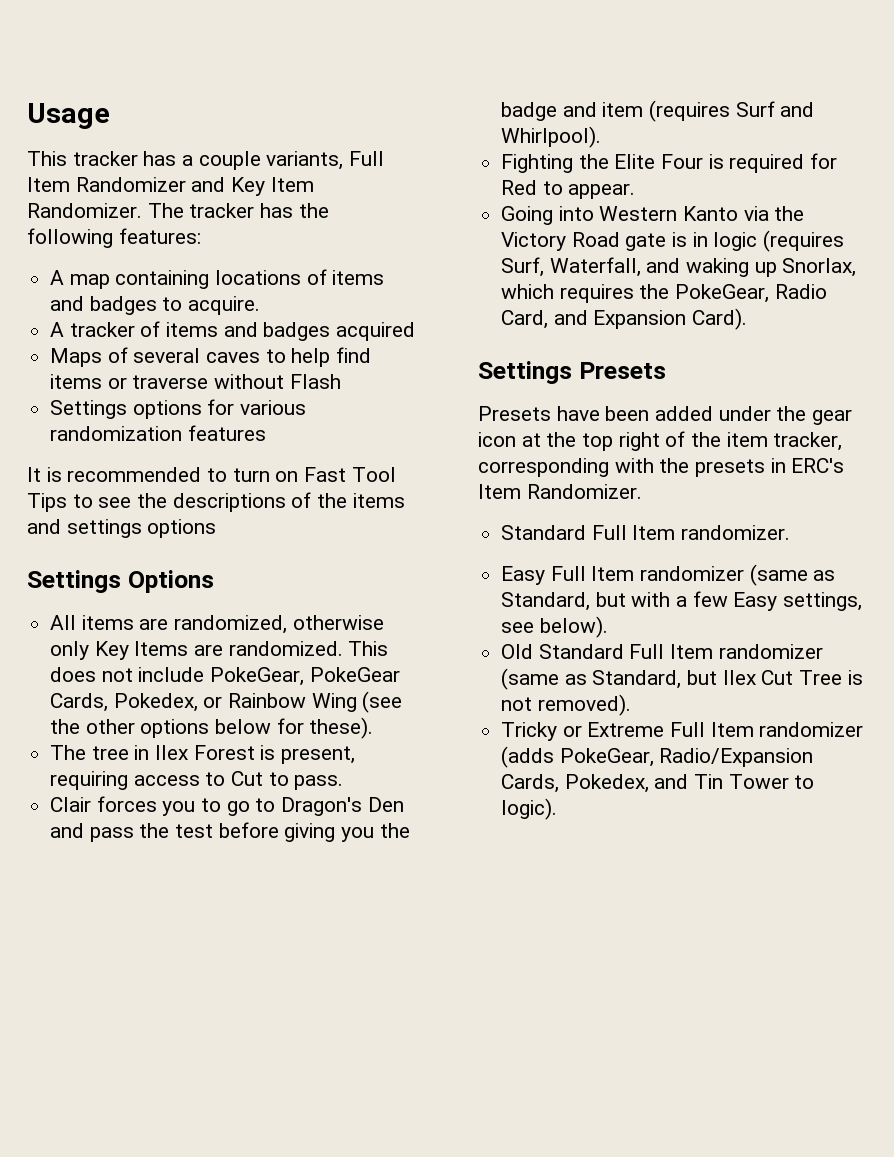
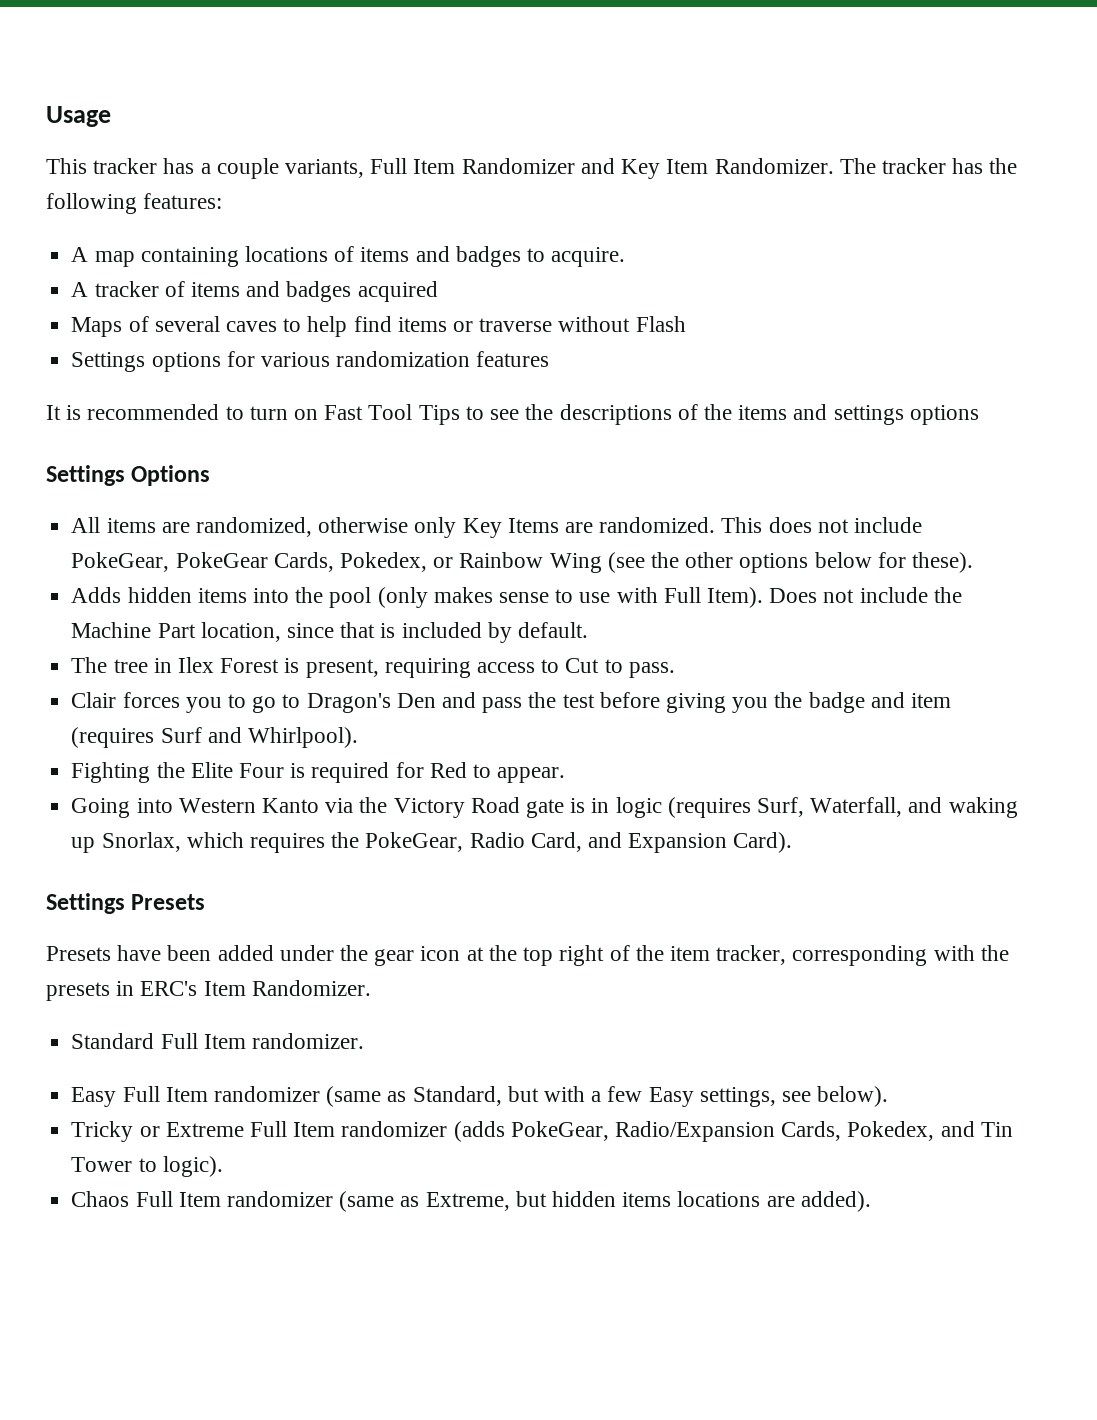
(374, 728) none -> [71,587,962,608] [71,622,588,643] // Adds hidden items into the pool (only makes sense to use with Full Item). Does not include the Machine Part location, since that is included by default.
[501,644,823,659] [501,668,863,690] [501,694,631,716] // Old Standard Full Item randomizer (same as Standard, but Ilex Cut Tree is not removed). -> (889, 1096) none
(558, 809) none -> [71,1191,871,1212] // Chaos Full Item randomizer (same as Extreme, but hidden items locations are added).

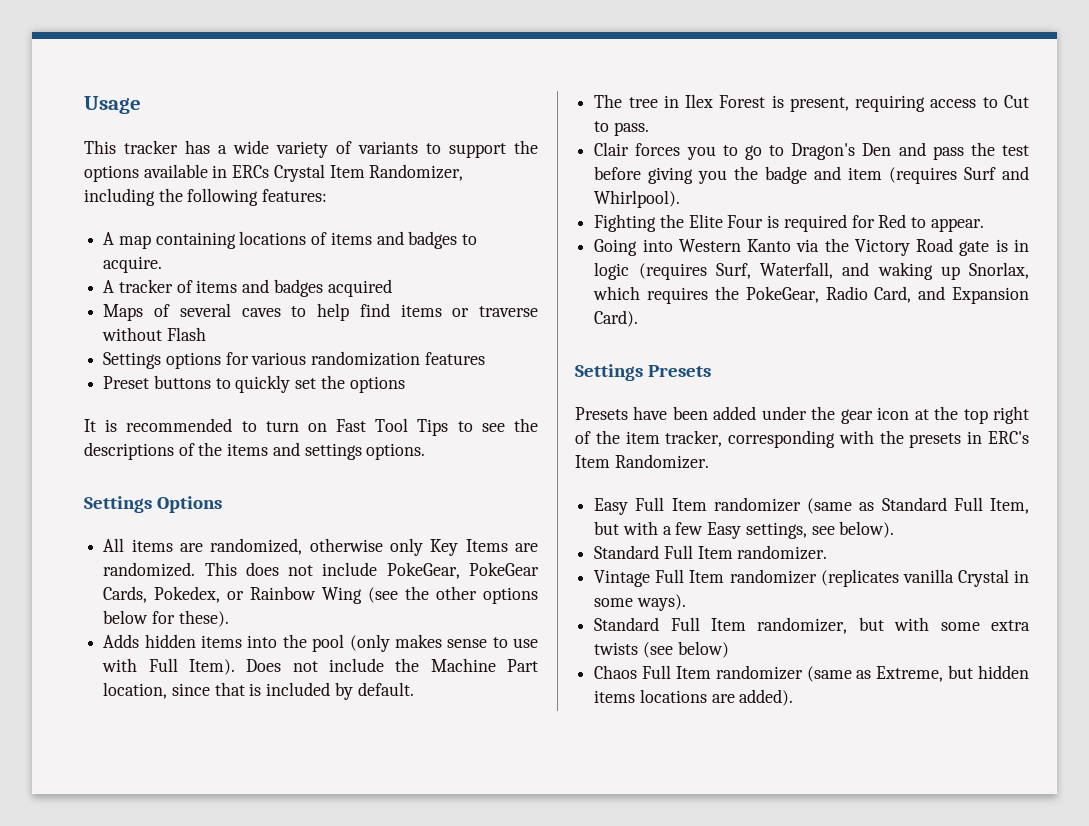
[216,158,984,179] couple variants, Full Item Randomizer and Key Item Randomizer. The tracker has -> [233,140,538,158] [84,164,464,182] [84,188,155,206] wide variety of variants to support the options available in ERCs Crystal Item Randomizer, including
(550, 359) none -> [103,375,405,393] // Preset buttons to quickly set the options
[909,405,979,425] options -> [366,443,426,460] options.
[71,1033,364,1049] // Standard Full Item randomizer. -> (709, 461) none
[412,1086,502,1106] Standard, -> [881,497,1029,514] Standard Full Item,
[71,1121,1013,1142] [71,1156,223,1177] Tricky or Extreme Full Item randomizer (adds PokeGear, Radio/Expansion Cards, Pokedex, and Tin Tower to logic). -> [594,545,828,560] [594,569,1029,587] [594,594,686,611] [594,617,1030,634] [594,641,729,658] Standard Full Item randomizer. // Vintage Full Item randomizer (replicates vanilla Crystal in some ways). // Standard Full Item randomizer, but with some extra twists (see below)

